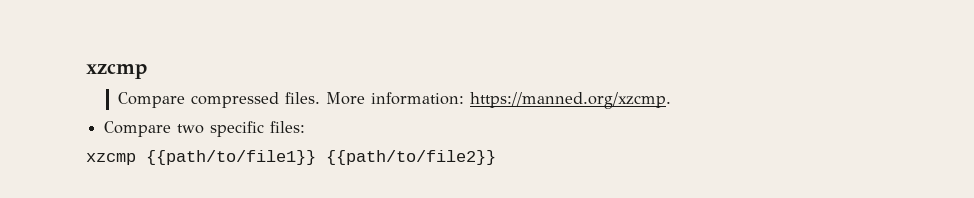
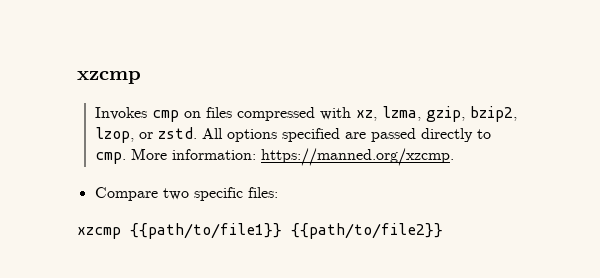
[117,92,320,108] Compare compressed files. -> [94,106,517,122] [94,127,491,143] [94,152,126,164] Invokes cmp on files compressed with xz, lzma, gzip, bzip2, lzop, or zstd. All options specified are passed directly to cmp.

